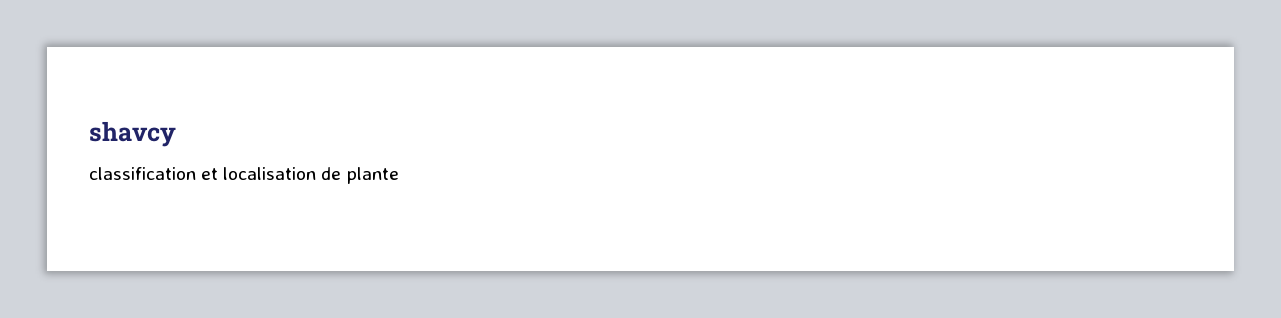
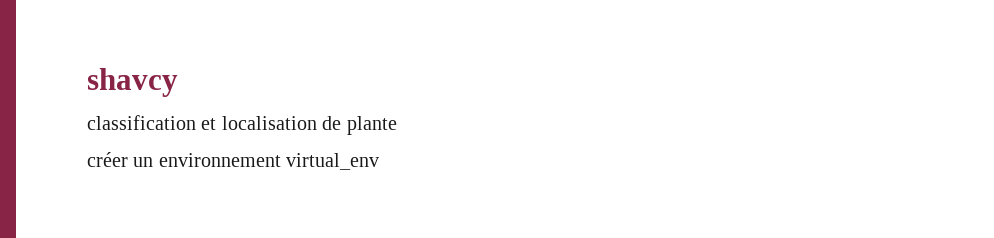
(399, 175) none -> [87,152,380,170] // créer un environnement virtual_env

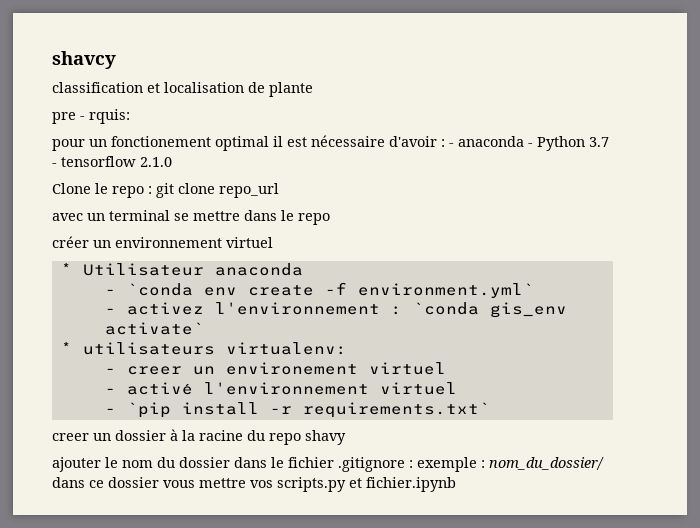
[87,152,380,170] créer un environnement virtual_env -> [52,109,130,124] [52,135,609,151] [52,156,172,167] [52,183,279,198] [52,210,330,225] [52,236,273,248] [60,263,303,276] [104,282,534,298] [104,302,567,318] [104,322,204,335] [60,342,347,355] [104,362,446,375] [104,382,457,395] [104,402,490,418] [52,429,346,445] [52,457,604,472] [52,477,456,492] pre - rquis: // pour un fonctionement optimal il est nécessaire d'avoir : - anaconda - Python 3.7 - tensorflow 2.1.0 // Clone le repo : git clone repo_url // avec un terminal se mettre dans le repo // créer un environnement virtuel // * Utilisateur anaconda // - `conda env create -f environment.yml` // - activez l'environnement : `conda gis_env activate` // * utilisateurs virtualenv: // - creer un environement virtuel // - activé l'environnement virtuel // - `pip install -r requirements.txt` // creer un dossier à la racine du repo shavy // ajouter le nom du dossier dans le fichier .gitignore : exemple : nom_du_dossier/ dans ce dossier vous mettre vos scripts.py et fichier.ipynb

